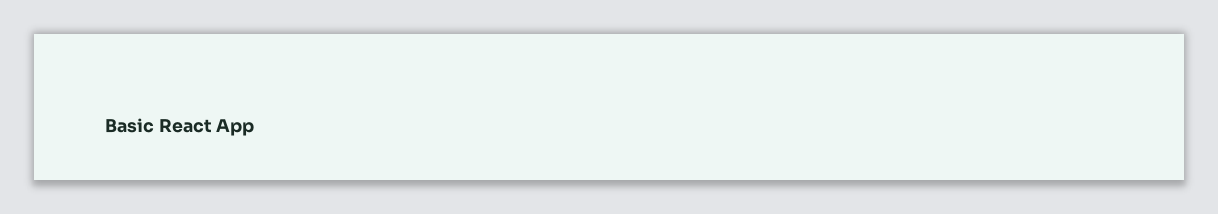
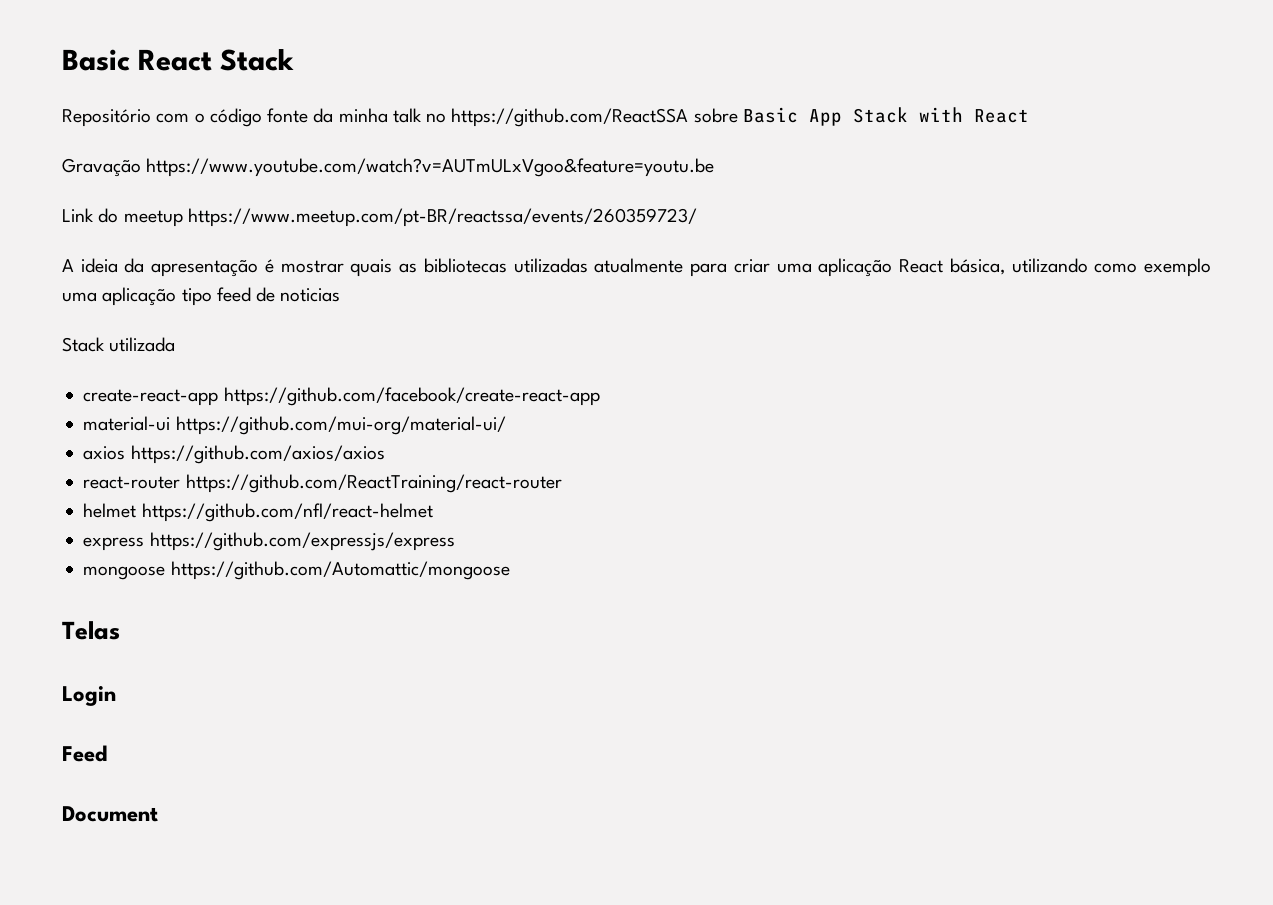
[216,119,255,136] App -> [220,49,295,71] [62,107,1029,127] [62,158,715,177] [62,208,697,227] [62,258,1211,277] [62,287,341,306] [62,337,176,352] [83,387,600,406] [83,416,506,435] [83,445,385,464] [83,474,562,493] [83,503,433,522] [83,532,455,551] [83,561,510,580] [62,621,120,640] [62,686,116,706] [62,745,108,762] [62,806,158,822] Stack // Repositório com o código fonte da minha talk no https://github.com/ReactSSA sobre Basic App Stack with React // Gravação https://www.youtube.com/watch?v=AUTmULxVgoo&feature=youtu.be // Link do meetup https://www.meetup.com/pt-BR/reactssa/events/260359723/ // A ideia da apresentação é mostrar quais as bibliotecas utilizadas atualmente para criar uma aplicação React básica, utilizando como exemplo uma aplicação tipo feed de noticias // Stack utilizada // create-react-app https://github.com/facebook/create-react-app // material-ui https://github.com/mui-org/material-ui/ // axios https://github.com/axios/axios // react-router https://github.com/ReactTraining/react-router // helmet https://github.com/nfl/react-helmet // express https://github.com/expressjs/express // mongoose https://github.com/Automattic/mongoose // Telas // Login // Feed // Document

